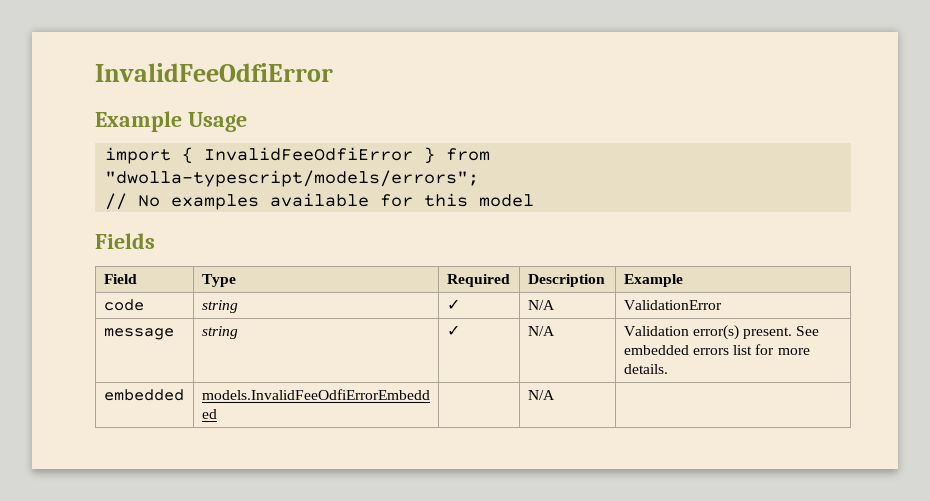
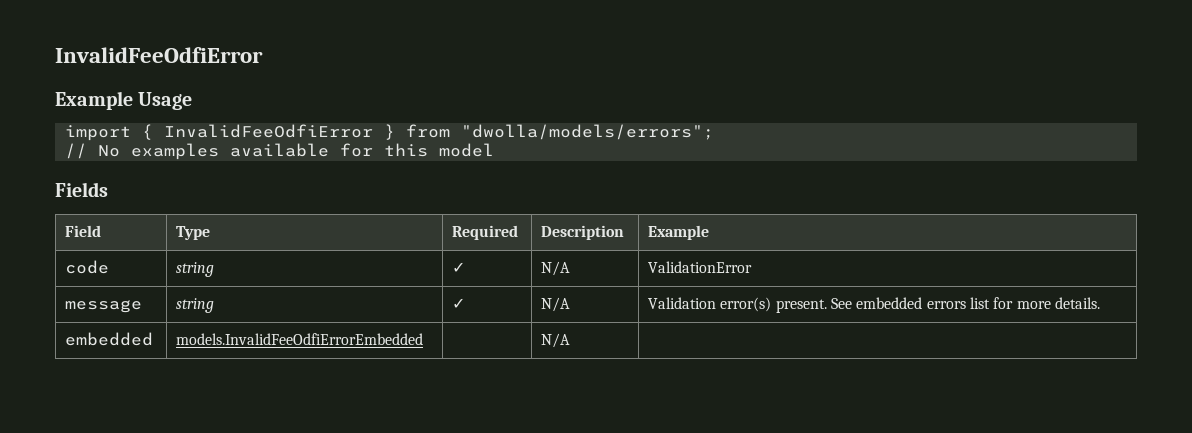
[105,170,480,187] "dwolla-typescript/models/errors"; -> [460,124,714,140] "dwolla/models/errors";

